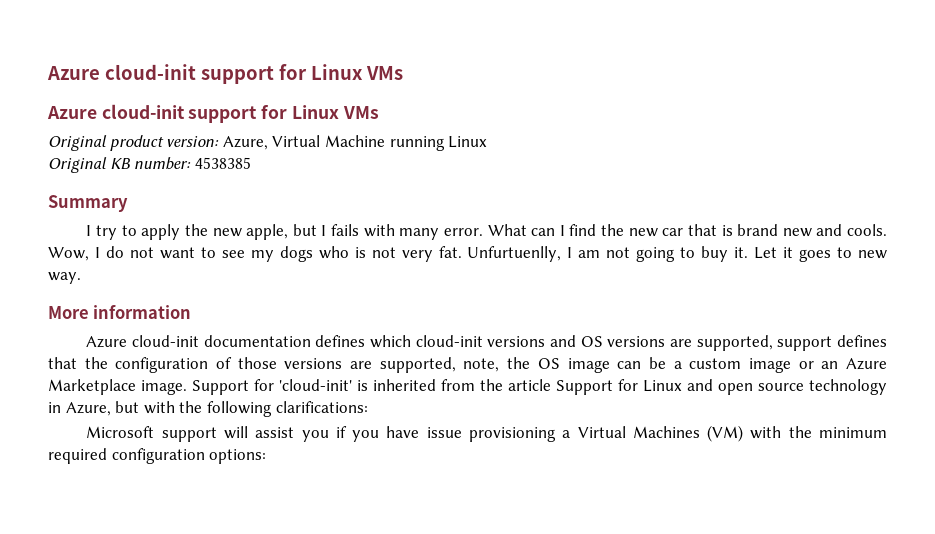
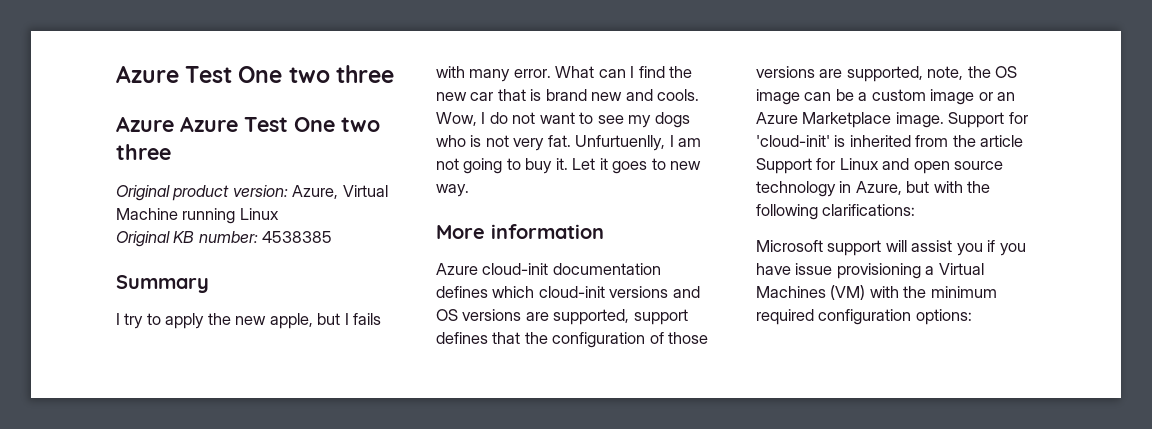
[47,64,403,84] [47,104,379,123] Azure cloud-init support for Linux VMs // Azure cloud-init support for Linux VMs -> [116,65,394,83] [116,116,380,132] [116,144,171,160] Azure Test One two three // Azure Azure Test One two three

